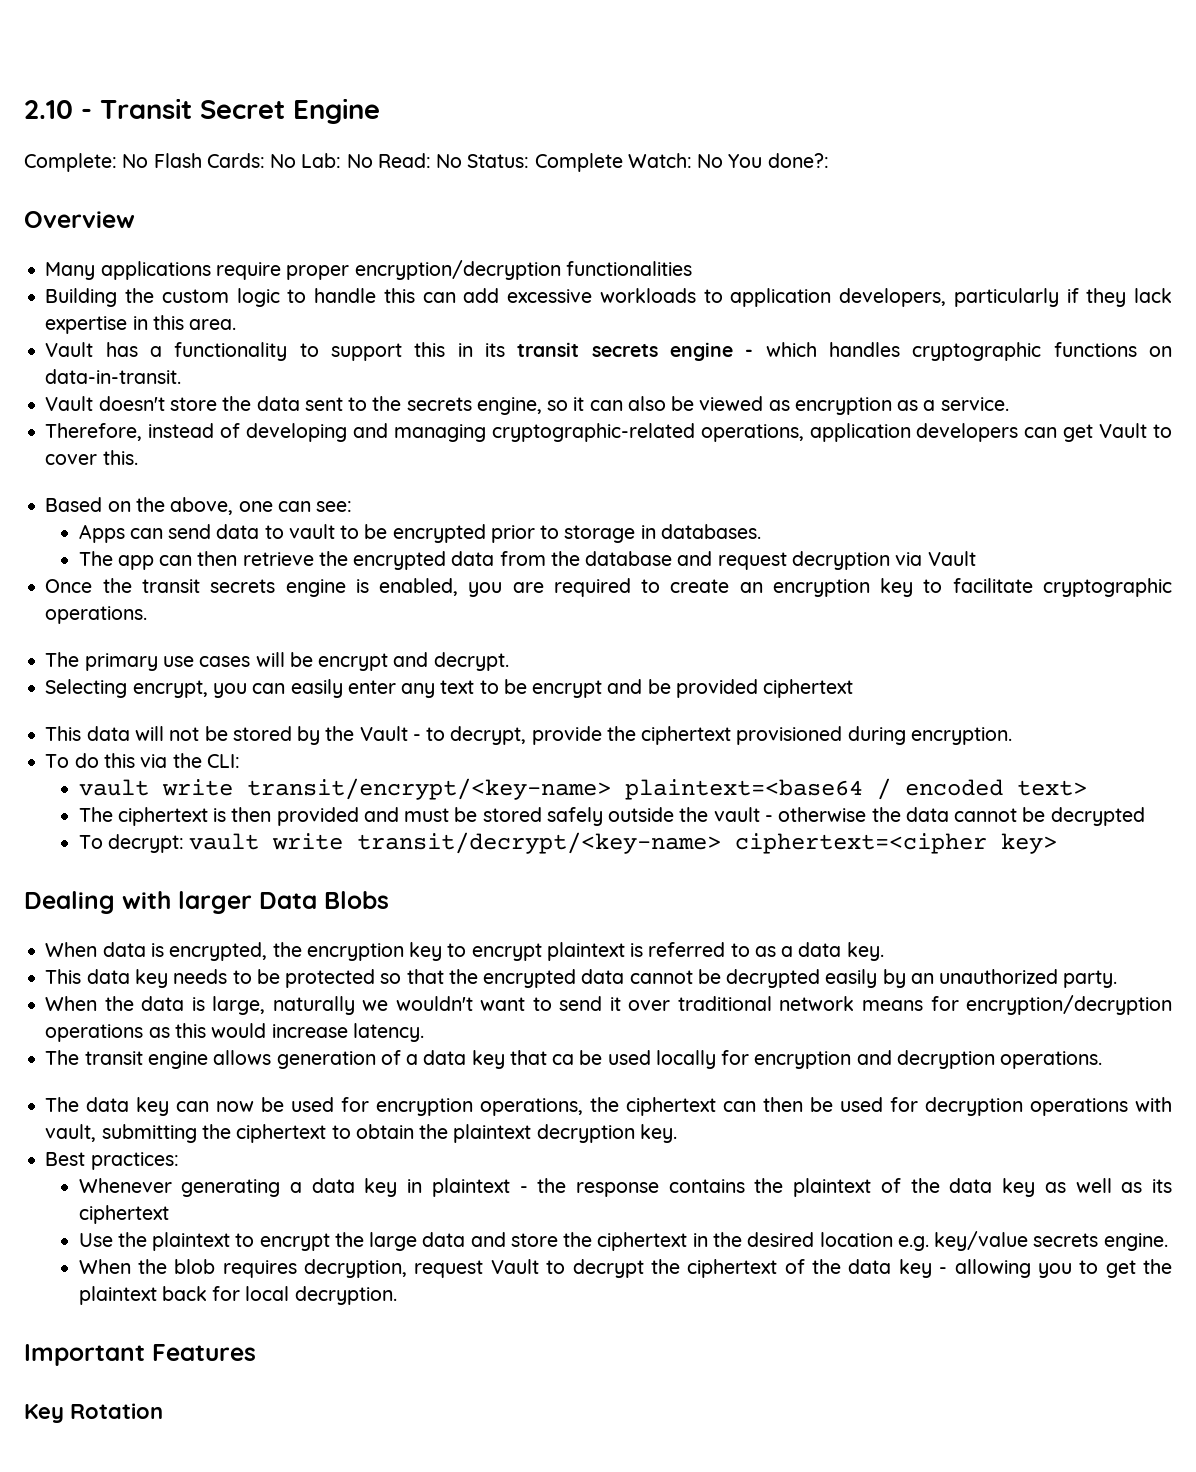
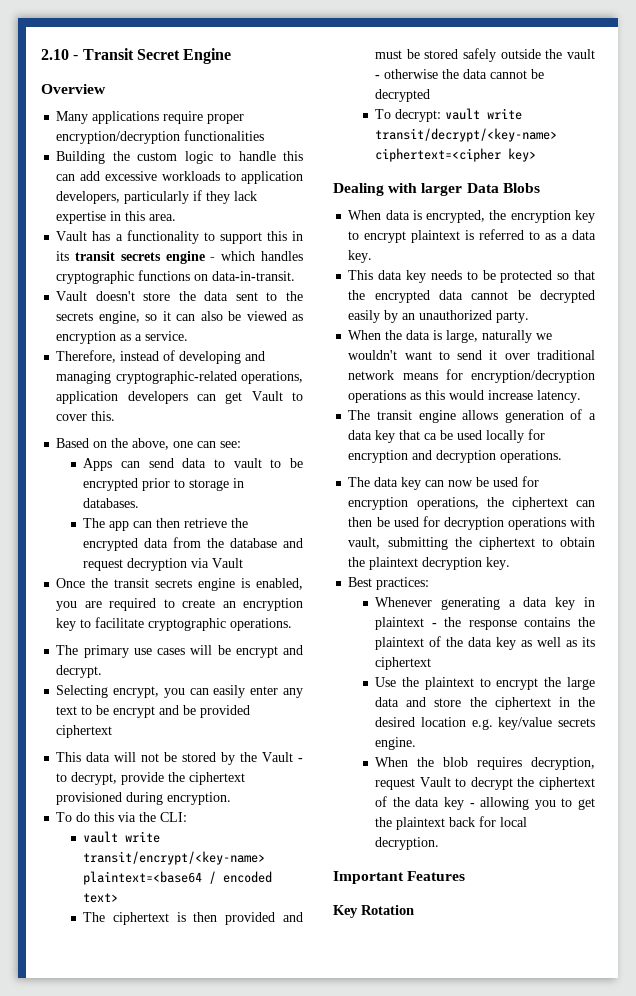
[24,153,829,172] // Complete: No Flash Cards: No Lab: No Read: No Status: Complete Watch: No You done?: -> (232, 56) none

